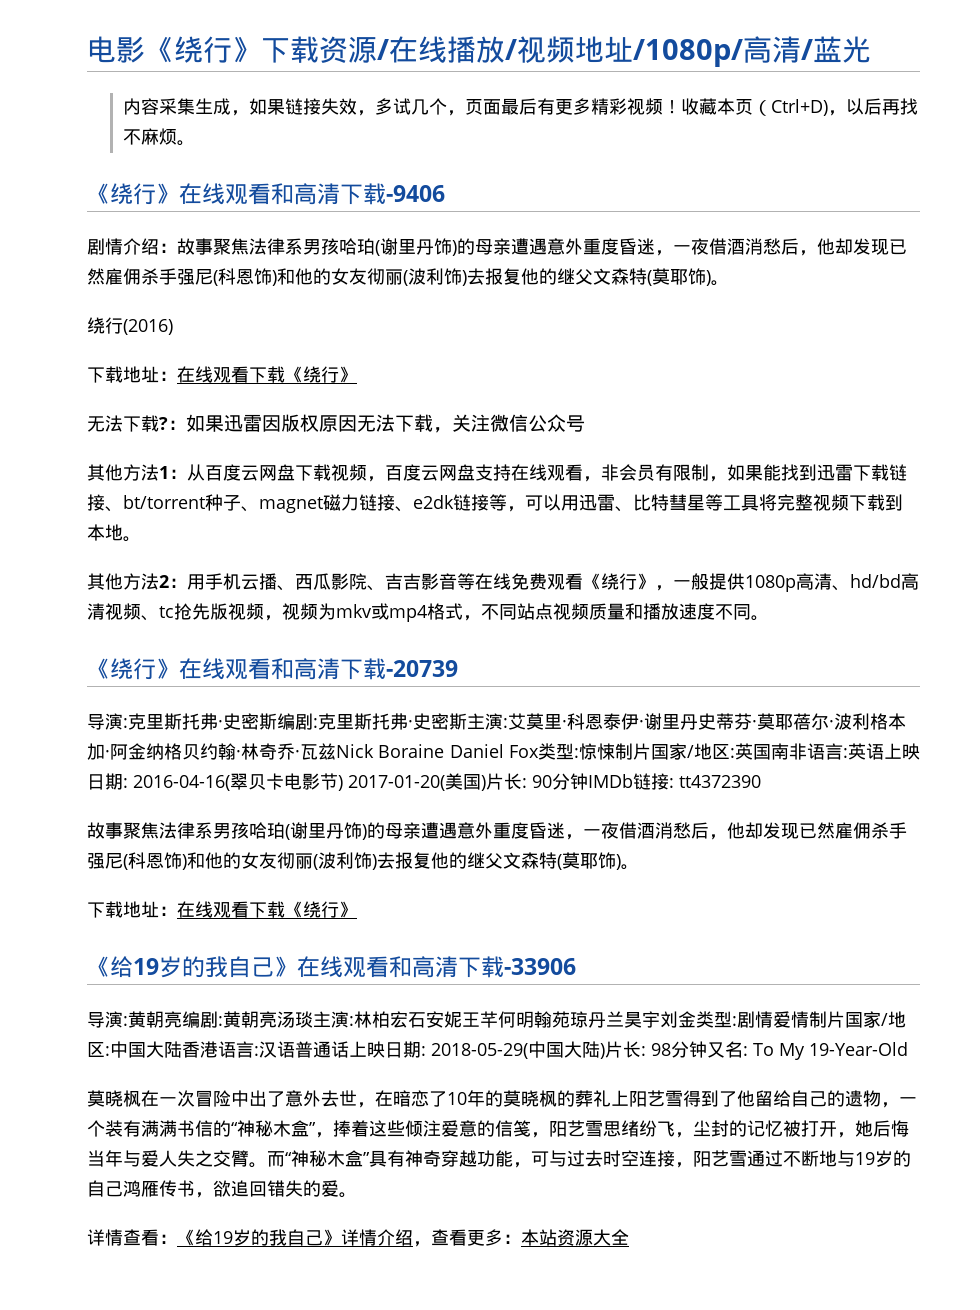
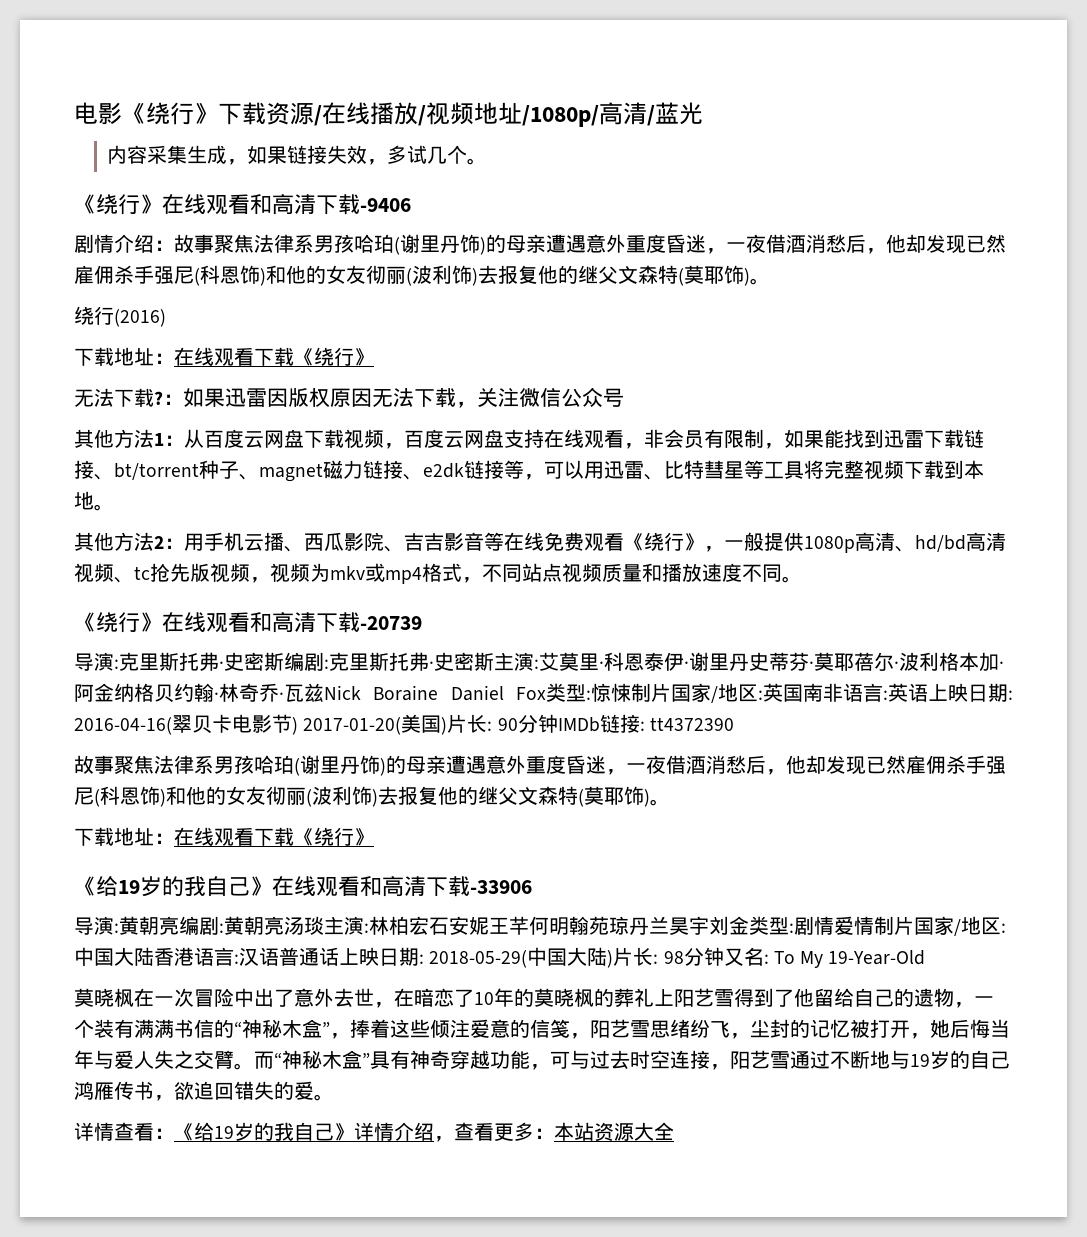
[446,98,918,116] [122,128,177,145] ，页面最后有更多精彩视频！收藏本页（Ctrl+D)，以后再找不麻烦 -> (468, 154) none

